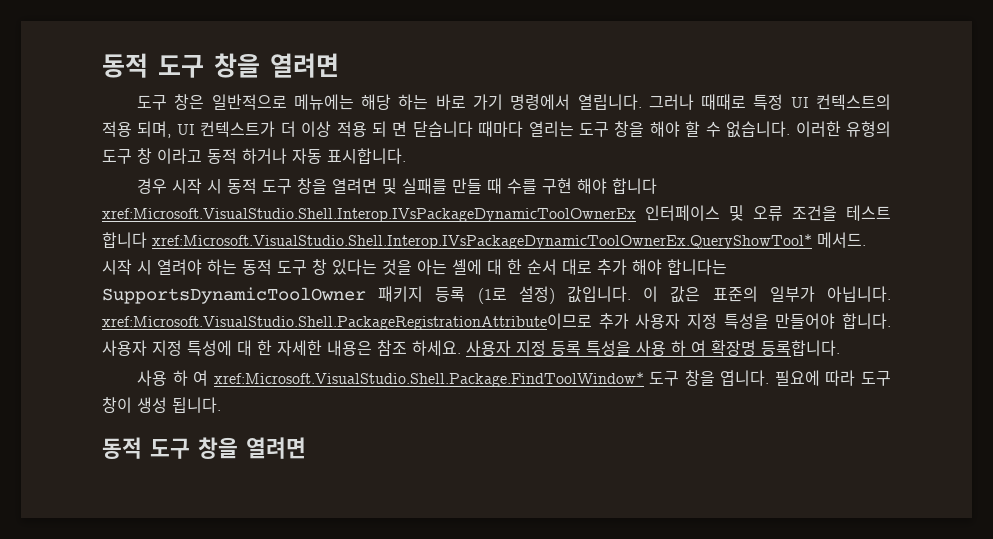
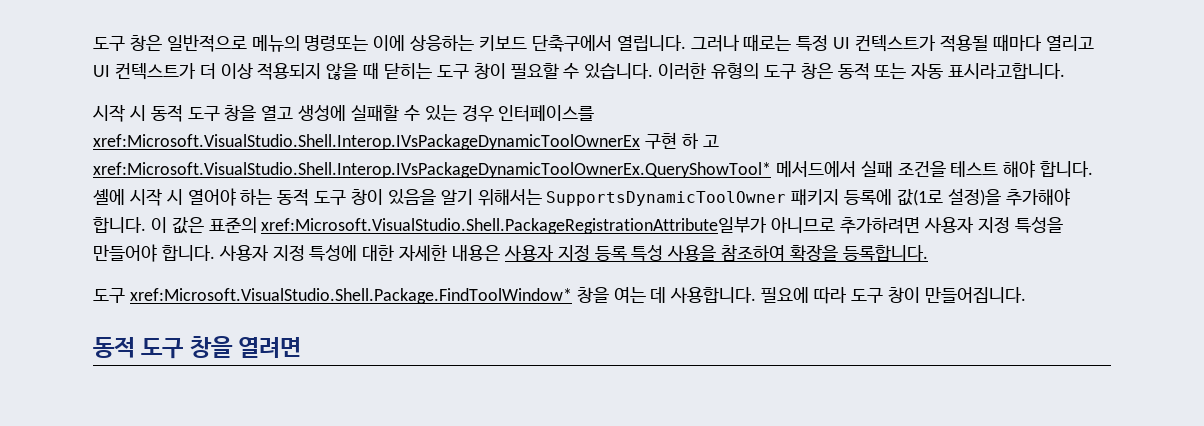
[102,53,339,78] [137,94,571,110] 동적 도구 창을 열려면 // 도구 창은 일반적으로 메뉴에는 해당 하는 바로 가기 명령에서 -> [93,35,612,52] 도구 창은 일반적으로 메뉴의 명령또는 이에 상응하는 키보드 단축구에서
[701,94,747,110] 때때로 -> [743,34,792,51] 때로는
[815,94,891,110] [102,121,892,138] [102,148,406,164] [137,178,168,194] 컨텍스트의 적용 되며, UI 컨텍스트가 더 이상 적용 되 면 닫습니다 때마다 열리는 도구 창을 해야 할 수 없습니다. 이러한 유형의 도구 창 이라고 동적 하거나 자동 표시합니다. // 경우 -> [855,34,1094,52] [93,62,1066,80] 컨텍스트가 적용될 때마다 열리고 UI 컨텍스트가 더 이상 적용되지 않을 때 닫히는 도구 창이 필요할 수 있습니다. 이러한 유형의 도구 창은 동적 또는 자동 표시라고합니다. //
[332,178,658,194] [102,205,891,222] [102,232,866,249] [102,259,202,275] 열려면 및 실패를 만들 때 수를 구현 해야 합니다 xref:Microsoft.VisualStudio.Shell.Interop.IVsPackageDynamicToolOwnerEx 인터페이스 및 오류 조건을 테스트 합니다 xref:Microsoft.VisualStudio.Shell.Interop.IVsPackageDynamicToolOwnerEx.QueryShowTool* 메서드. 시작 시 열려야 -> [261,105,595,122] [93,132,719,150] [93,160,1094,178] [93,188,236,206] 열고 생성에 실패할 수 있는 경우 인터페이스를 xref:Microsoft.VisualStudio.Shell.Interop.IVsPackageDynamicToolOwnerEx 구현 하 고 xref:Microsoft.VisualStudio.Shell.Interop.IVsPackageDynamicToolOwnerEx.QueryShowTool* 메서드에서 실패 조건을 테스트 해야 합니다. 셸에 시작 시 열어야
[312,259,727,275] [102,286,892,304] [102,313,629,330] 창 있다는 것을 아는 셸에 대 한 순서 대로 추가 해야 합니다는 SupportsDynamicToolOwner 패키지 등록 (1로 설정) 값입니다. 이 값은 표준의 일부가 아닙니다. xref:Microsoft.VisualStudio.Shell.PackageRegistrationAttribute이므로 추가 -> [351,188,1070,206] [93,217,921,234] 창이 있음을 알기 위해서는 SupportsDynamicToolOwner 패키지 등록에 값(1로 설정)을 추가해야 합니다. 이 값은 표준의 xref:Microsoft.VisualStudio.Shell.PackageRegistrationAttribute일부가 아니므로 추가하려면
[237,340,840,356] [137,370,770,387] 대 한 자세한 내용은 참조 하세요. 사용자 지정 등록 특성을 사용 하 여 확장명 등록합니다. // 사용 하 여 xref:Microsoft.VisualStudio.Shell.Package.FindToolWindow* 도구 창을 엽니다. -> [362,245,928,262] [93,287,757,304] 대한 자세한 내용은 사용자 지정 등록 특성 사용을 참조하여 확장을 등록합니다. // 도구 xref:Microsoft.VisualStudio.Shell.Package.FindToolWindow* 창을 여는 데 사용합니다.
[137,397,221,413] 생성 됩니다. -> [924,287,1026,303] 만들어집니다.

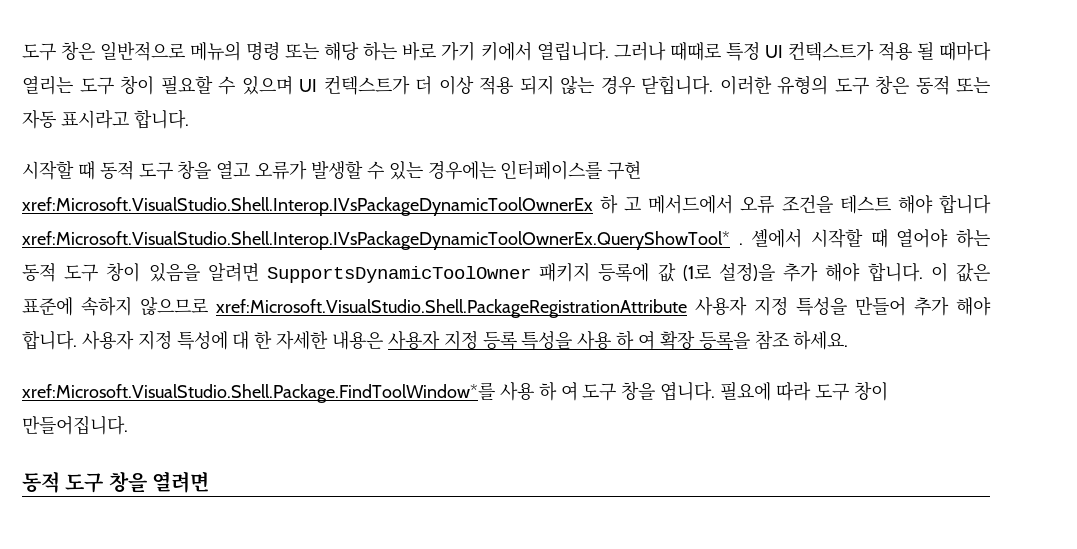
[304,35,612,52] 명령또는 이에 상응하는 키보드 단축구에서 -> [246,41,532,61] 명령 또는 해당 하는 바로 가기 키에서
[743,34,792,51] 때로는 -> [669,42,721,61] 때때로
[939,34,1094,52] [93,62,654,80] 적용될 때마다 열리고 UI 컨텍스트가 더 이상 적용되지 않을 때 닫히는 도구 창이 필요할 수 있습니다. -> [877,41,992,61] [22,75,713,95] 적용 될 때마다 열리는 도구 창이 필요할 수 있으며 UI 컨텍스트가 더 이상 적용 되지 않는 경우 닫힙니다.
[948,63,1066,79] [93,104,595,122] [93,132,719,150] [93,160,1094,178] [93,188,183,206] 표시라고합니다. // 시작 시 동적 도구 창을 열고 생성에 실패할 수 있는 경우 인터페이스를 xref:Microsoft.VisualStudio.Shell.Interop.IVsPackageDynamicToolOwnerEx 구현 하 고 xref:Microsoft.VisualStudio.Shell.Interop.IVsPackageDynamicToolOwnerEx.QueryShowTool* 메서드에서 실패 조건을 테스트 해야 합니다. 셸에 시작 시 -> [60,109,189,129] [22,160,642,180] [22,194,991,216] [22,229,888,250] 표시라고 합니다. // 시작할 때 동적 도구 창을 열고 오류가 발생할 수 있는 경우에는 인터페이스를 구현 xref:Microsoft.VisualStudio.Shell.Interop.IVsPackageDynamicToolOwnerEx 하 고 메서드에서 오류 조건을 테스트 해야 합니다 xref:Microsoft.VisualStudio.Shell.Interop.IVsPackageDynamicToolOwnerEx.QueryShowTool* . 셸에서 시작할 때
[440,189,542,206] 알기 위해서는 -> [207,263,259,282] 알려면
[897,188,1070,206] [93,217,1063,234] [93,244,157,262] 값(1로 설정)을 추가해야 합니다. 이 값은 표준의 xref:Microsoft.VisualStudio.Shell.PackageRegistrationAttribute일부가 아니므로 추가하려면 사용자 지정 특성을 만들어야 -> [657,262,991,282] [22,296,991,318] 값 (1로 설정)을 추가 해야 합니다. 이 값은 표준에 속하지 않으므로 xref:Microsoft.VisualStudio.Shell.PackageRegistrationAttribute 사용자 지정 특성을 만들어 추가 해야
[362,245,395,261] 대한 -> [232,331,273,350] 대 한
[631,245,928,262] [93,287,757,304] 특성 사용을 참조하여 확장을 등록합니다. // 도구 xref:Microsoft.VisualStudio.Shell.Package.FindToolWindow* 창을 여는 데 사용합니다. -> [521,330,849,350] [22,381,716,403] 특성을 사용 하 여 확장 등록을 참조 하세요. // xref:Microsoft.VisualStudio.Shell.Package.FindToolWindow*를 사용 하 여 도구 창을 엽니다.

